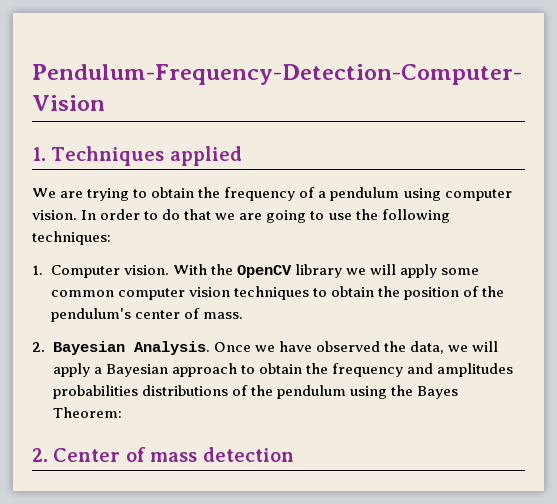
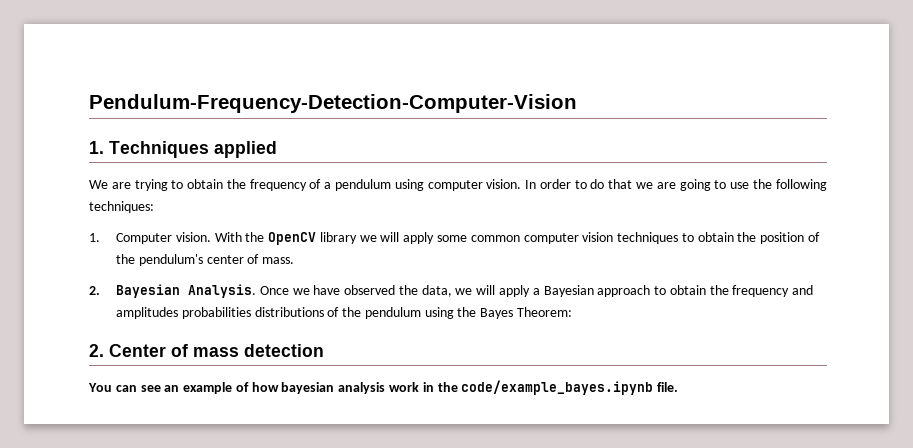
(294, 454) none -> [88,380,679,395] // You can see an example of how bayesian analysis work in the code/example_bayes.ipynb file.

